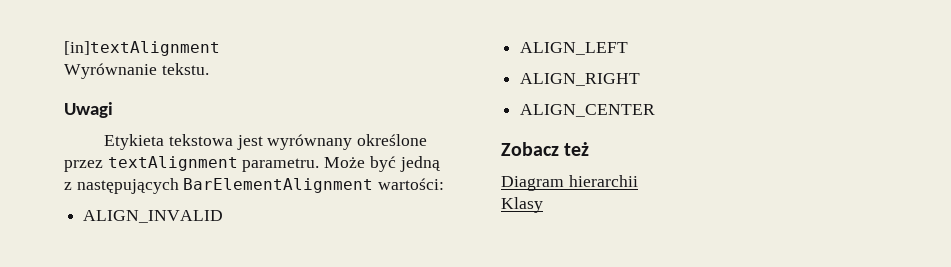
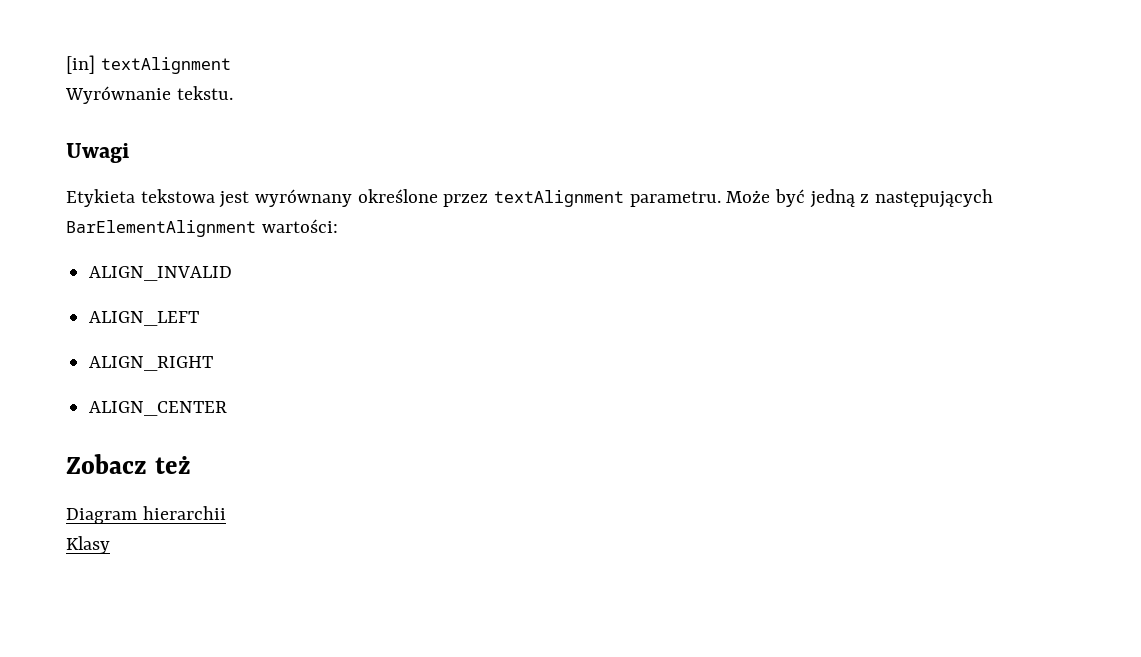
[64,41,220,56] [in]textAlignment -> [66,55,231,74] [in] textAlignment

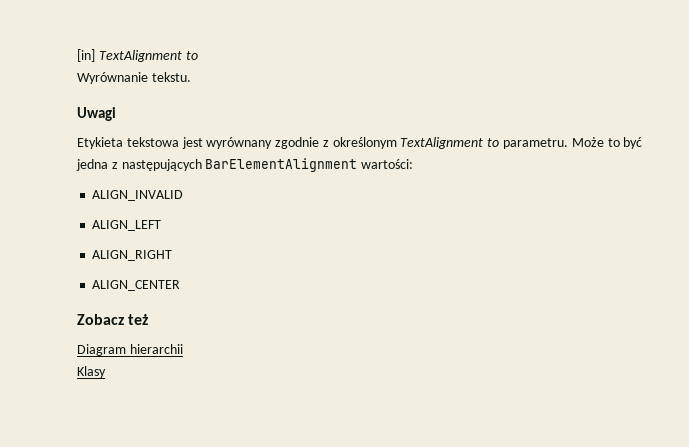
[100,57,231,74] textAlignment -> [98,50,198,62] TextAlignment to
[357,189,855,208] określone przez textAlignment parametru. Może być jedną -> [275,137,643,149] [76,159,108,171] zgodnie z określonym TextAlignment to parametru. Może to być jedna

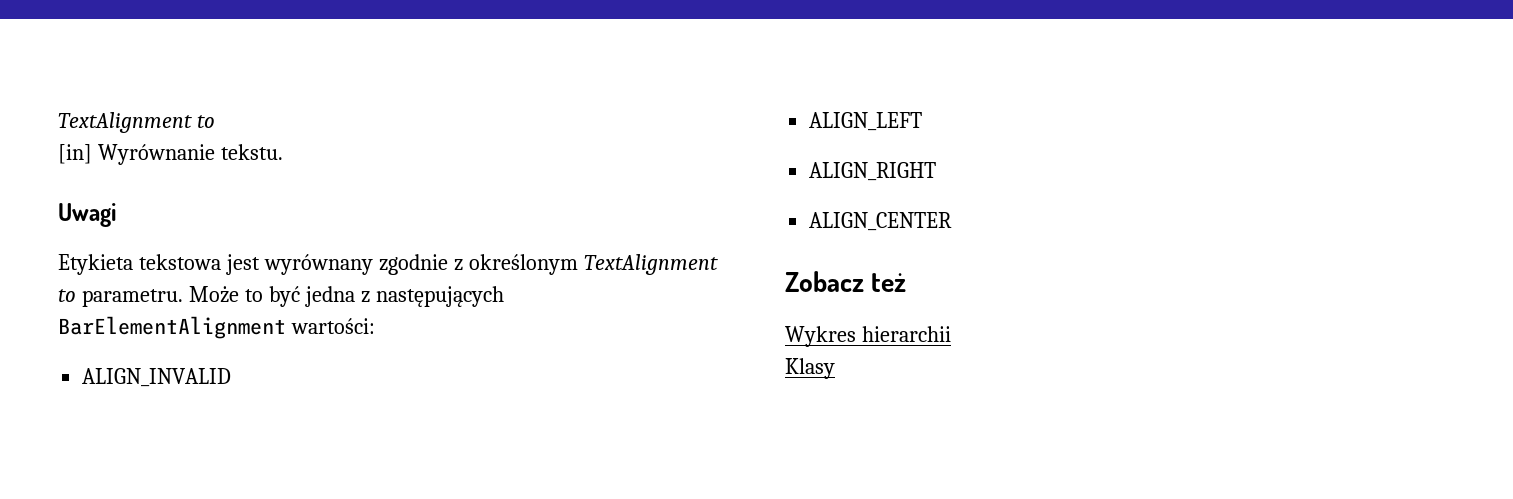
[77,49,95,62] [in] -> (58, 122) none
(198, 55) none -> [58,144,92,164] [in]
[77,344,126,356] Diagram -> [785,326,856,347] Wykres

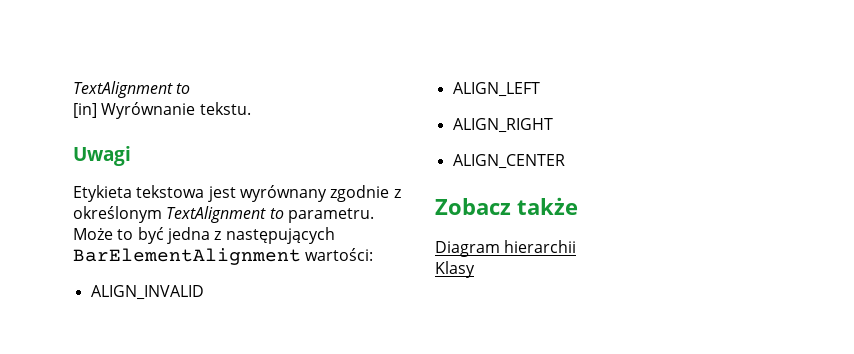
[871,273,907,292] [785,326,856,347] też // Wykres -> [517,197,578,215] [435,241,500,257] także // Diagram

